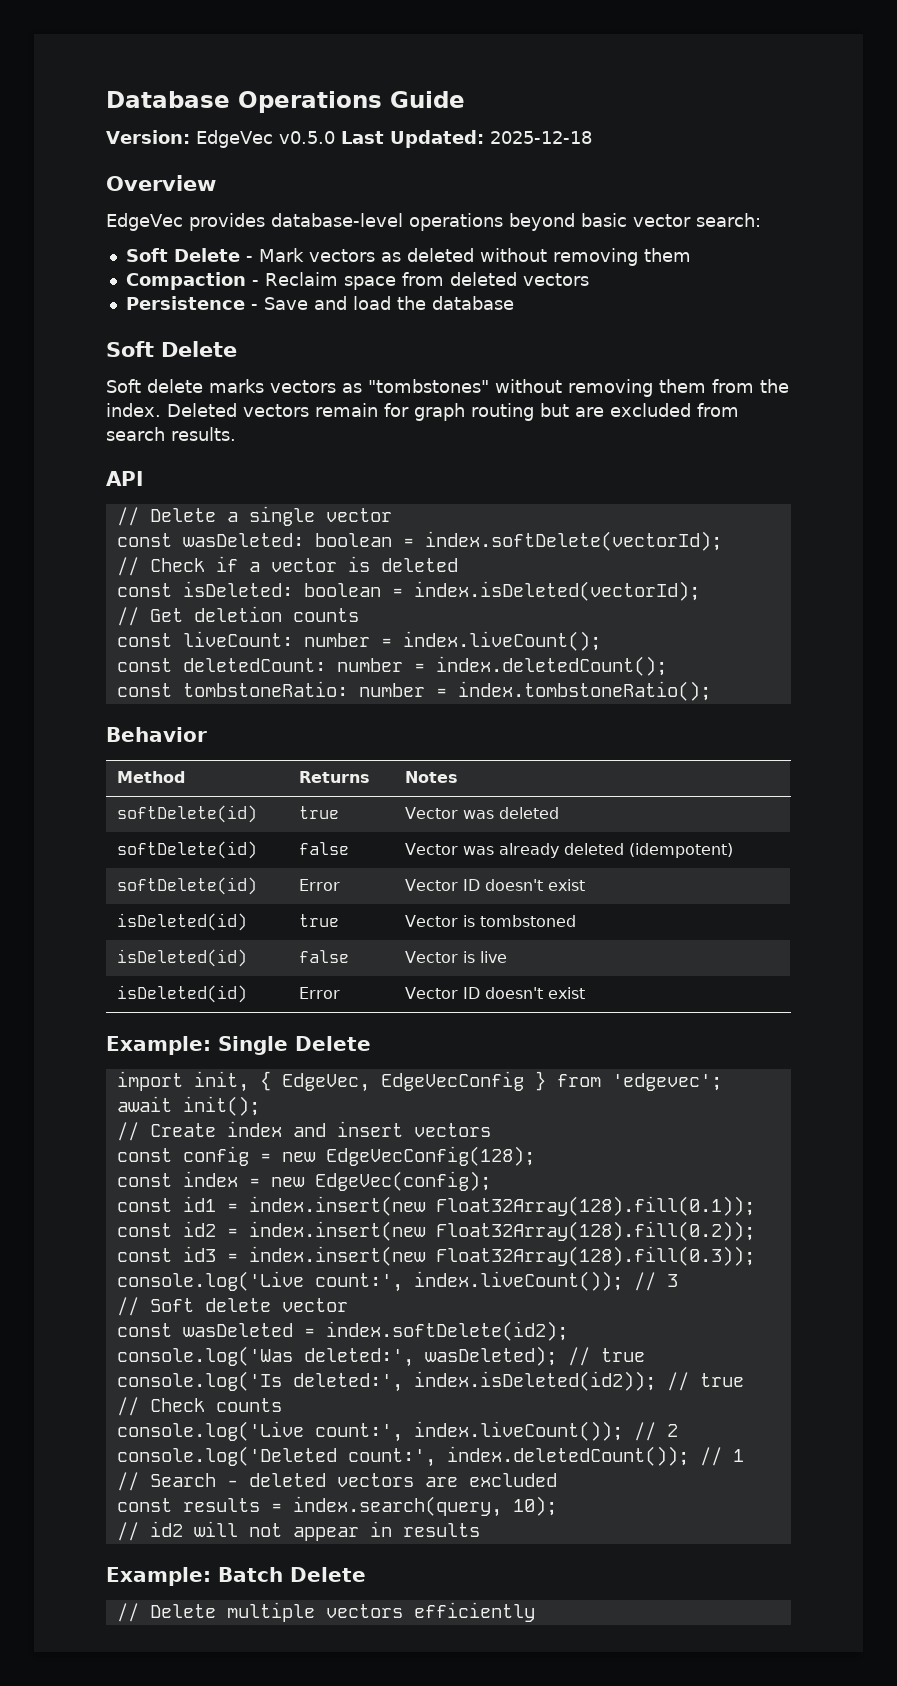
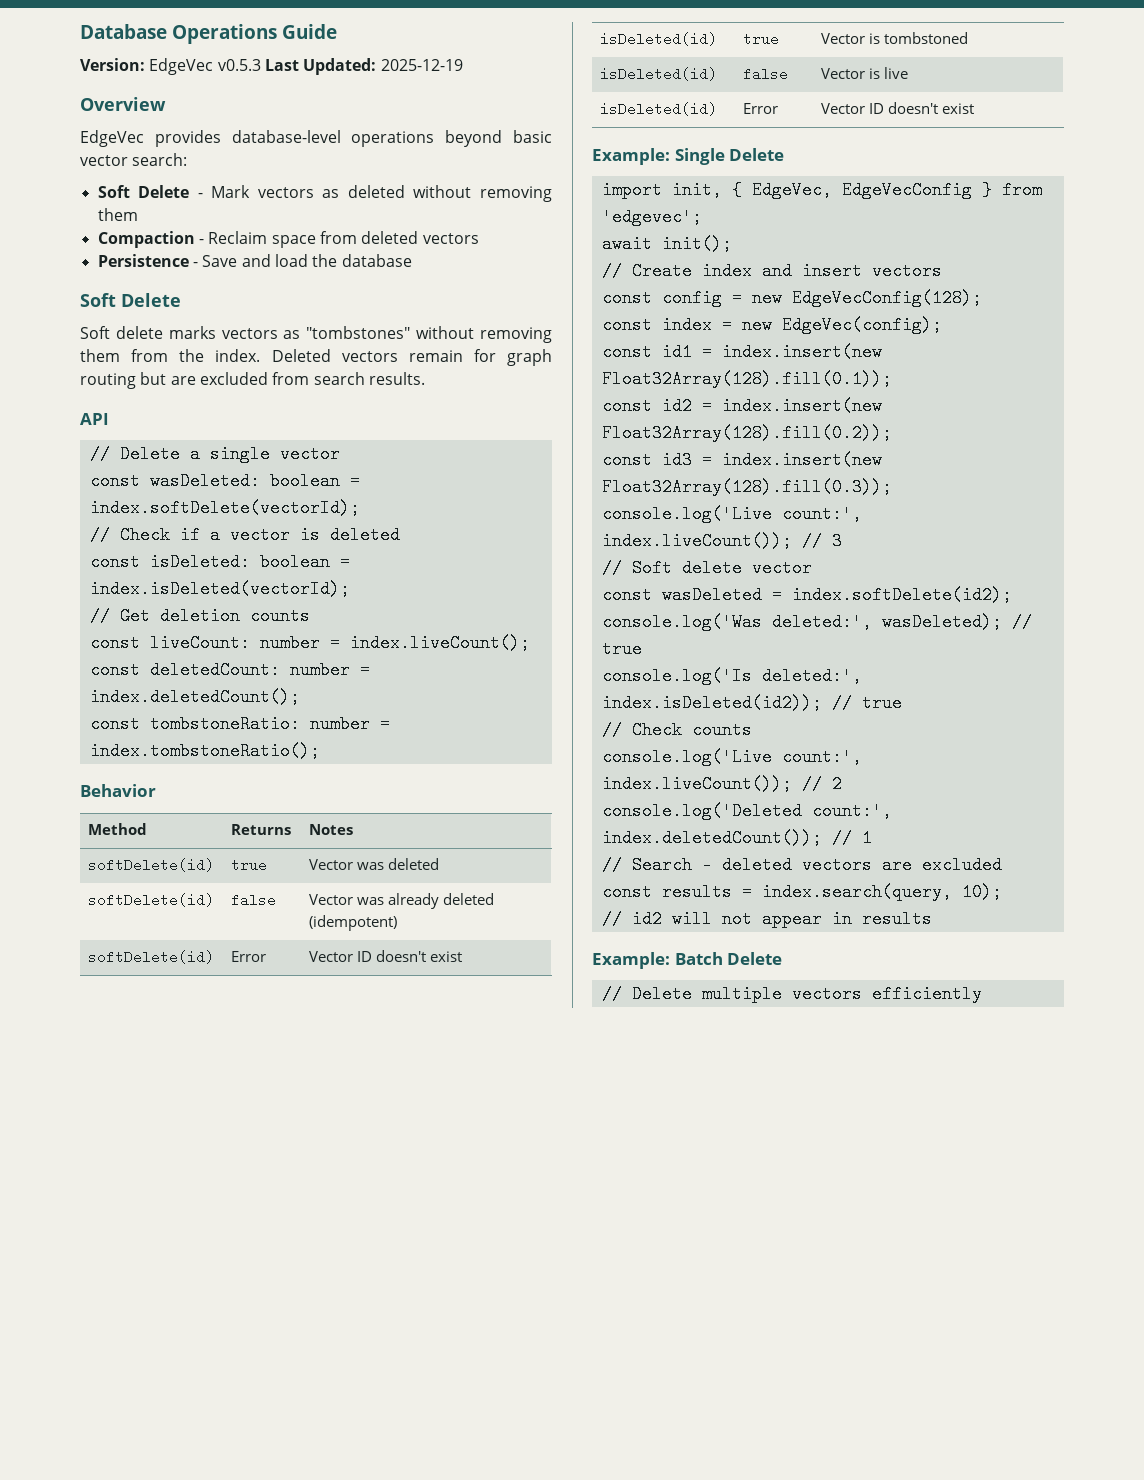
[278,131,335,144] v0.5.0 -> [217,59,261,71] v0.5.3
[489,131,592,144] 2025-12-18 -> [380,59,463,71] 2025-12-19

